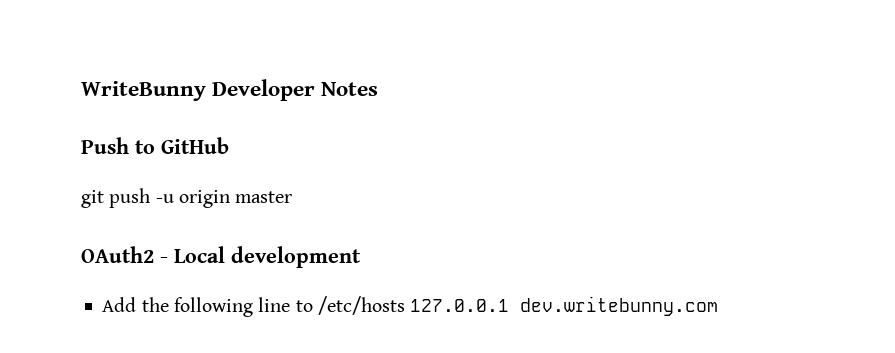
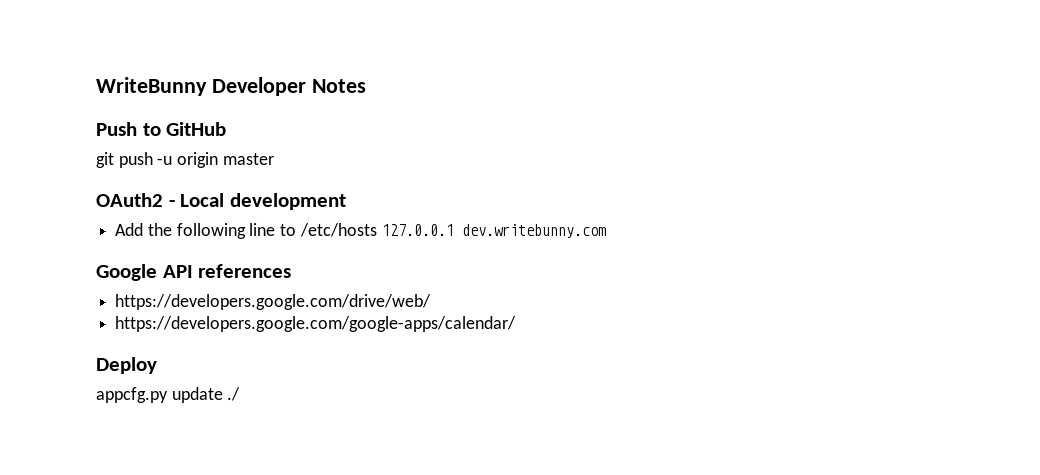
(719, 306) none -> [96,264,292,281] [115,294,432,310] [115,316,517,332] [96,357,157,374] [96,387,241,403] // Google API references // https://developers.google.com/drive/web/ // https://developers.google.com/google-apps/calendar/ // Deploy // appcfg.py update ./

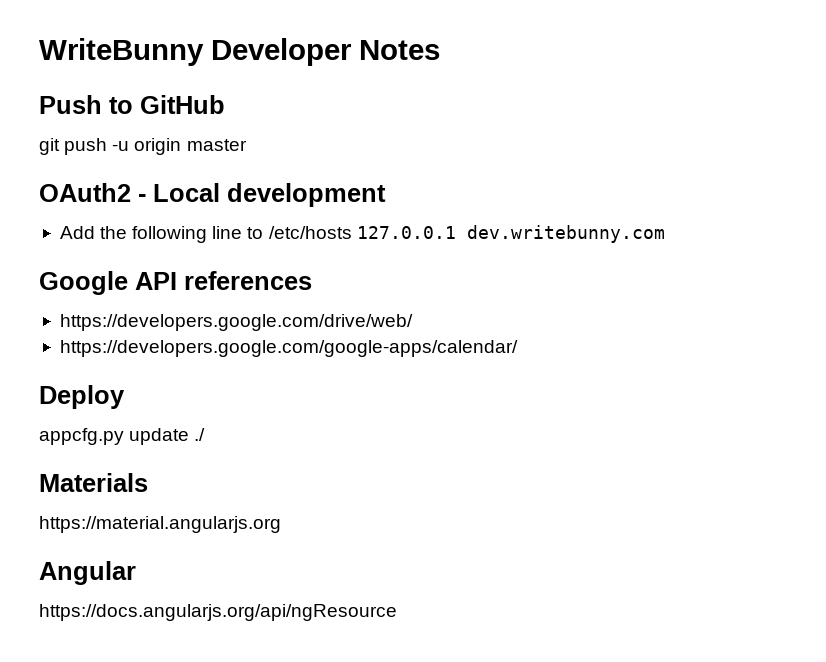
(241, 394) none -> [39,473,148,492] [39,516,281,533] [39,561,136,585] [39,604,397,621] // Materials // https://material.angularjs.org // Angular // https://docs.angularjs.org/api/ngResource

